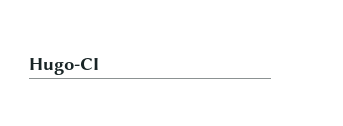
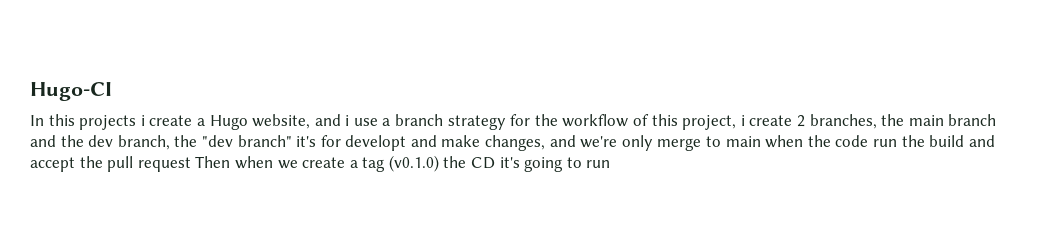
(99, 66) none -> [30,114,997,130] [30,135,995,151] [30,155,611,172] // In this projects i create a Hugo website, and i use a branch strategy for the workflow of this project, i create 2 branches, the main branch and the dev branch, the "dev branch" it's for developt and make changes, and we're only merge to main when the code run the build and accept the pull request Then when we create a tag (v0.1.0) the CD it's going to run

